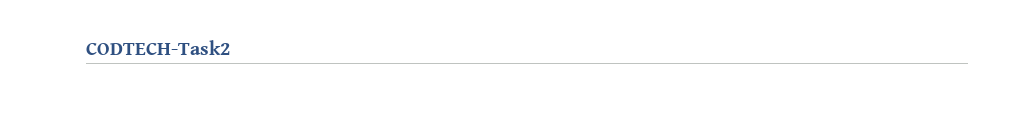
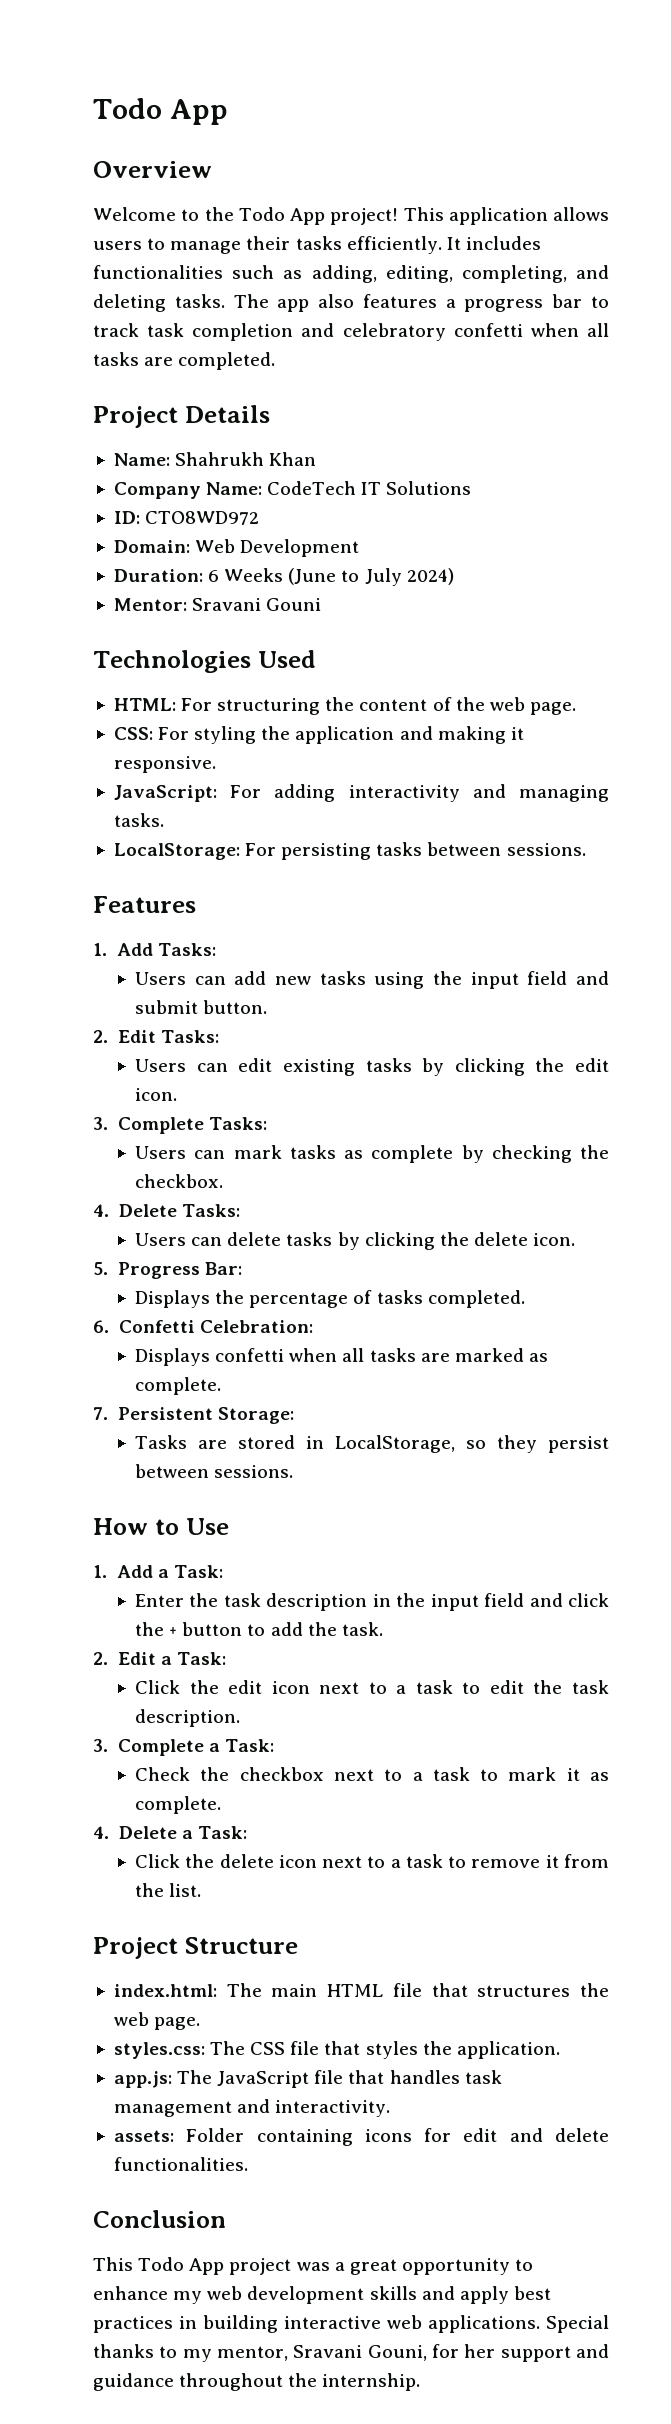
[86,40,230,55] CODTECH-Task2 -> [93,98,228,125] [93,161,212,178] [93,207,609,225] [93,236,541,254] [93,265,610,283] [93,294,609,312] [93,323,609,341] [93,352,276,370] [93,405,270,428] [113,452,317,466] [113,481,472,499] [113,511,260,525] [113,539,360,557] [113,568,454,586] [113,598,322,611] [93,650,316,673] [113,697,576,715] [113,726,524,744] [113,756,216,773] [113,784,609,802] [113,813,164,827] [113,842,586,860] [93,896,196,913] [93,943,216,956] [134,971,609,989] [134,1000,268,1014] [93,1030,219,1043] [134,1058,609,1076] [134,1088,177,1101] [93,1117,267,1134] [134,1145,609,1163] [134,1174,223,1188] [93,1204,240,1217] [134,1232,576,1250] [93,1262,242,1279] [134,1290,525,1308] [93,1320,313,1333] [134,1348,548,1366] [134,1377,221,1395] [93,1407,294,1424] [134,1435,609,1453] [134,1464,294,1478] [93,1518,229,1535] [93,1565,223,1578] [134,1593,609,1611] [134,1622,383,1636] [93,1652,226,1665] [134,1680,609,1694] [134,1709,240,1727] [93,1739,274,1756] [134,1767,609,1781] [134,1796,221,1814] [93,1826,247,1839] [134,1854,609,1868] [134,1883,202,1897] [93,1937,298,1959] [113,1983,609,1997] [113,2012,201,2030] [113,2041,560,2059] [113,2070,502,2088] [113,2099,391,2117] [113,2128,609,2146] [113,2157,248,2171] [93,2210,226,2228] [93,2257,534,2275] [93,2286,551,2304] [93,2315,609,2333] [93,2344,609,2362] [93,2373,421,2391] Todo App // Overview // Welcome to the Todo App project! This application allows users to manage their tasks efficiently. It includes functionalities such as adding, editing, completing, and deleting tasks. The app also features a progress bar to track task completion and celebratory confetti when all tasks are completed. // Project Details // Name: Shahrukh Khan // Company Name: CodeTech IT Solutions // ID: CTO8WD972 // Domain: Web Development // Duration: 6 Weeks (June to July 2024) // Mentor: Sravani Gouni // Technologies Used // HTML: For structuring the content of the web page. // CSS: For styling the application and making it responsive. // JavaScript: For adding interactivity and managing tasks. // LocalStorage: For persisting tasks between sessions. // Features // 1. Add Tasks: // Users can add new tasks using the input field and submit button. // 2. Edit Tasks: // Users can edit existing tasks by clicking the edit icon. // 3. Complete Tasks: // Users can mark tasks as complete by checking the checkbox. // 4. Delete Tasks: // Users can delete tasks by clicking the delete icon. // 5. Progress Bar: // Displays the percentage of tasks completed. // 6. Confetti Celebration: // Displays confetti when all tasks are marked as complete. // 7. Persistent Storage: // Tasks are stored in LocalStorage, so they persist between sessions. // How to Use // 1. Add a Task: // Enter the task description in the input field and click the + button to add the task. // 2. Edit a Task: // Click the edit icon next to a task to edit the task description. // 3. Complete a Task: // Check the checkbox next to a task to mark it as complete. // 4. Delete a Task: // Click the delete icon next to a task to remove it from the list. // Project Structure // index.html: The main HTML file that structures the web page. // styles.css: The CSS file that styles the application. // app.js: The JavaScript file that handles task management and interactivity. // assets: Folder containing icons for edit and delete functionalities. // Conclusion // This Todo App project was a great opportunity to enhance my web development skills and apply best practices in building interactive web applications. Special thanks to my mentor, Sravani Gouni, for her support and guidance throughout the internship.

